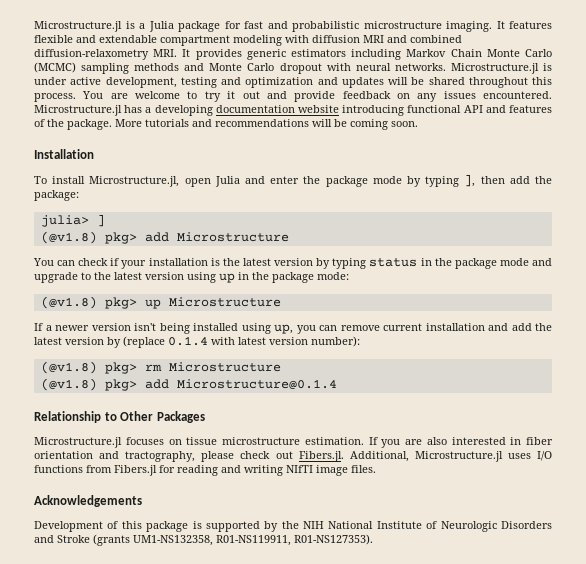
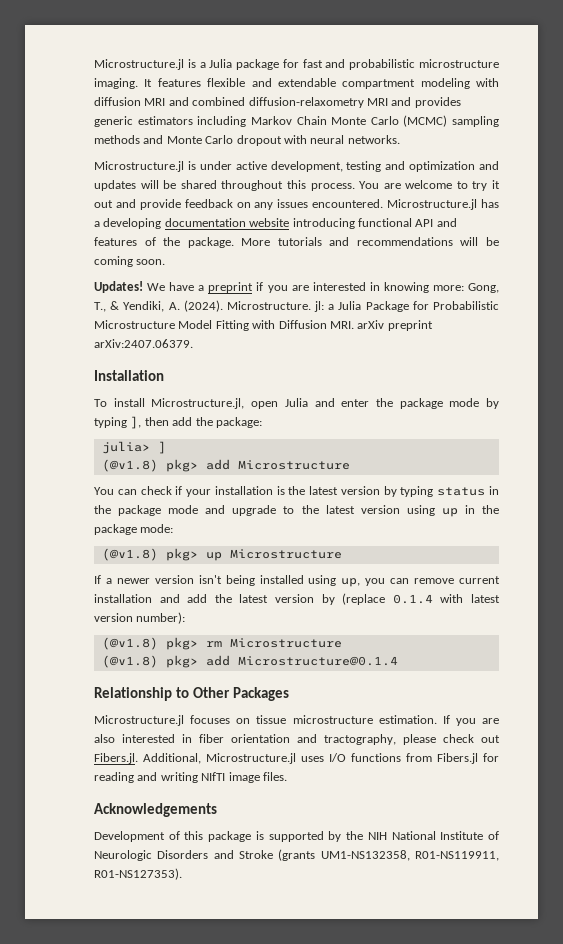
[153,49,191,57] MRI. It -> [366,97,412,106] MRI and
(446, 67) none -> (400, 139) //
(418, 124) none -> [94,281,499,293] [94,300,500,312] [94,320,433,331] [94,339,193,348] // Updates! We have a preprint if you are interested in knowing more: Gong, T., & Yendiki, A. (2024). Microstructure. jl: a Julia Package for Probabilistic Microstructure Model Fitting with Diffusion MRI. arXiv preprint arXiv:2407.06379.

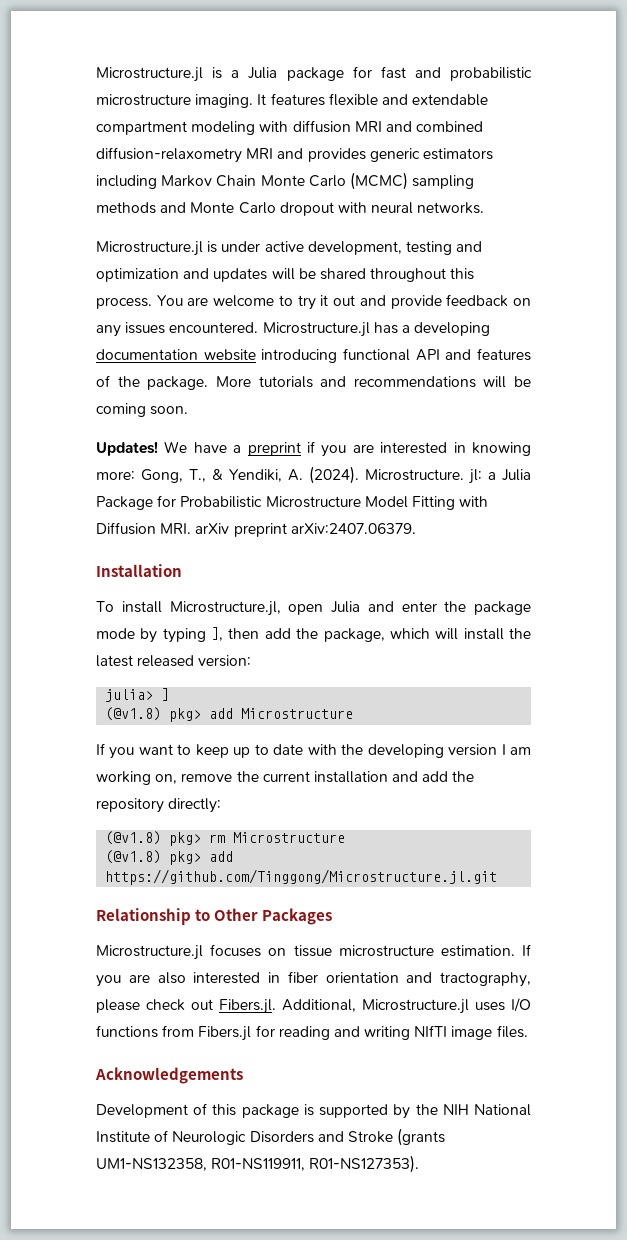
[215,417,262,428] package: -> [323,628,531,642] [96,655,252,667] package, which will install the latest released version:
[94,486,500,497] [94,505,499,517] [94,524,174,535] [101,548,342,561] [94,575,455,587] You can check if your installation is the latest version by typing status in the package mode and upgrade to the latest version using up in the package mode: // (@v1.8) pkg> up Microstructure // If a newer version isn't being installed using up, you can remove -> [96,743,531,759] [96,771,259,785] If you want to keep up to date with the developing version I am working on, remove the
[239,593,500,605] [94,612,186,624] latest version by (replace 0.1.4 with latest version number): -> [96,798,222,813] repository directly:
[237,656,398,666] Microstructure@0.1.4 -> [105,869,498,885] https://github.com/Tinggong/Microstructure.jl.git

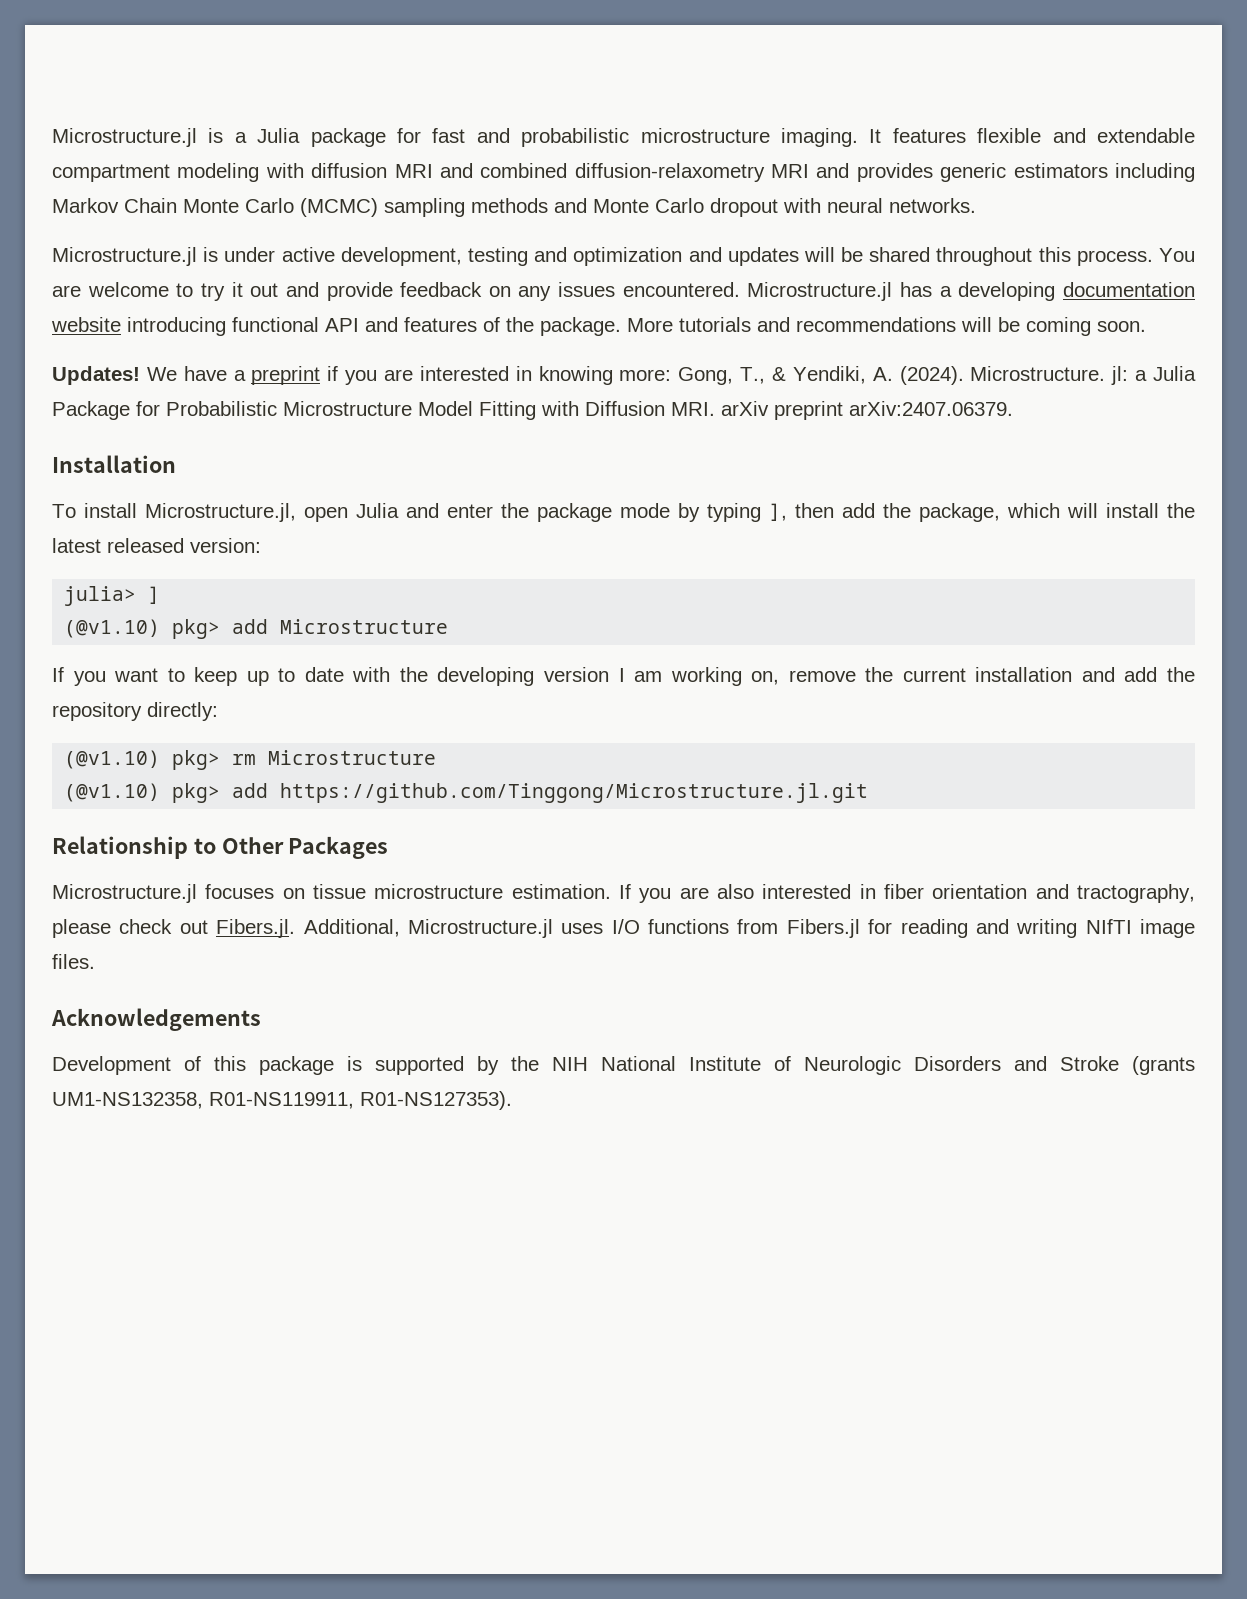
[105,707,162,721] (@v1.8) -> [64,619,161,638] (@v1.10)
[105,831,162,845] (@v1.8) -> [64,750,161,769] (@v1.10)
[105,850,162,864] (@v1.8) -> [64,783,161,802] (@v1.10)

